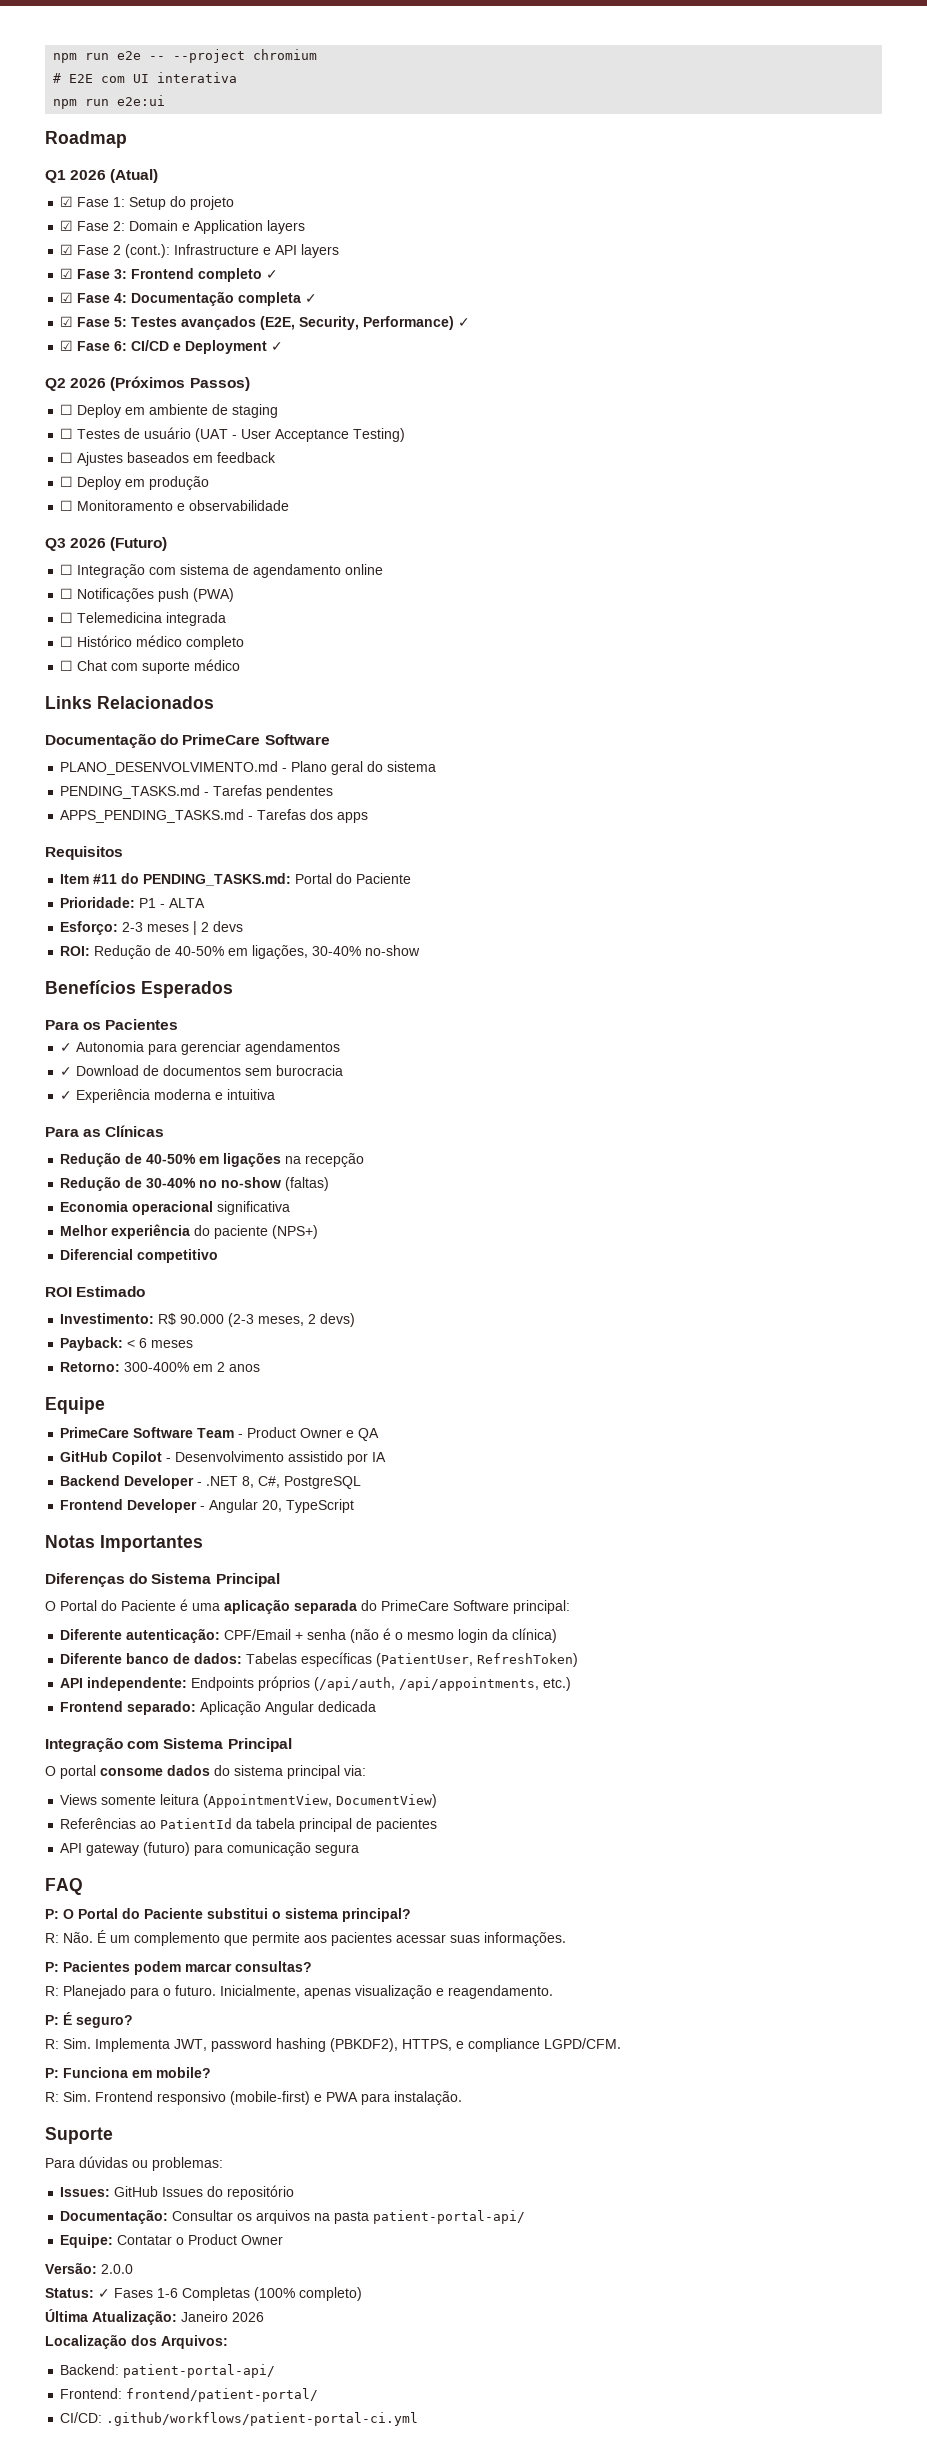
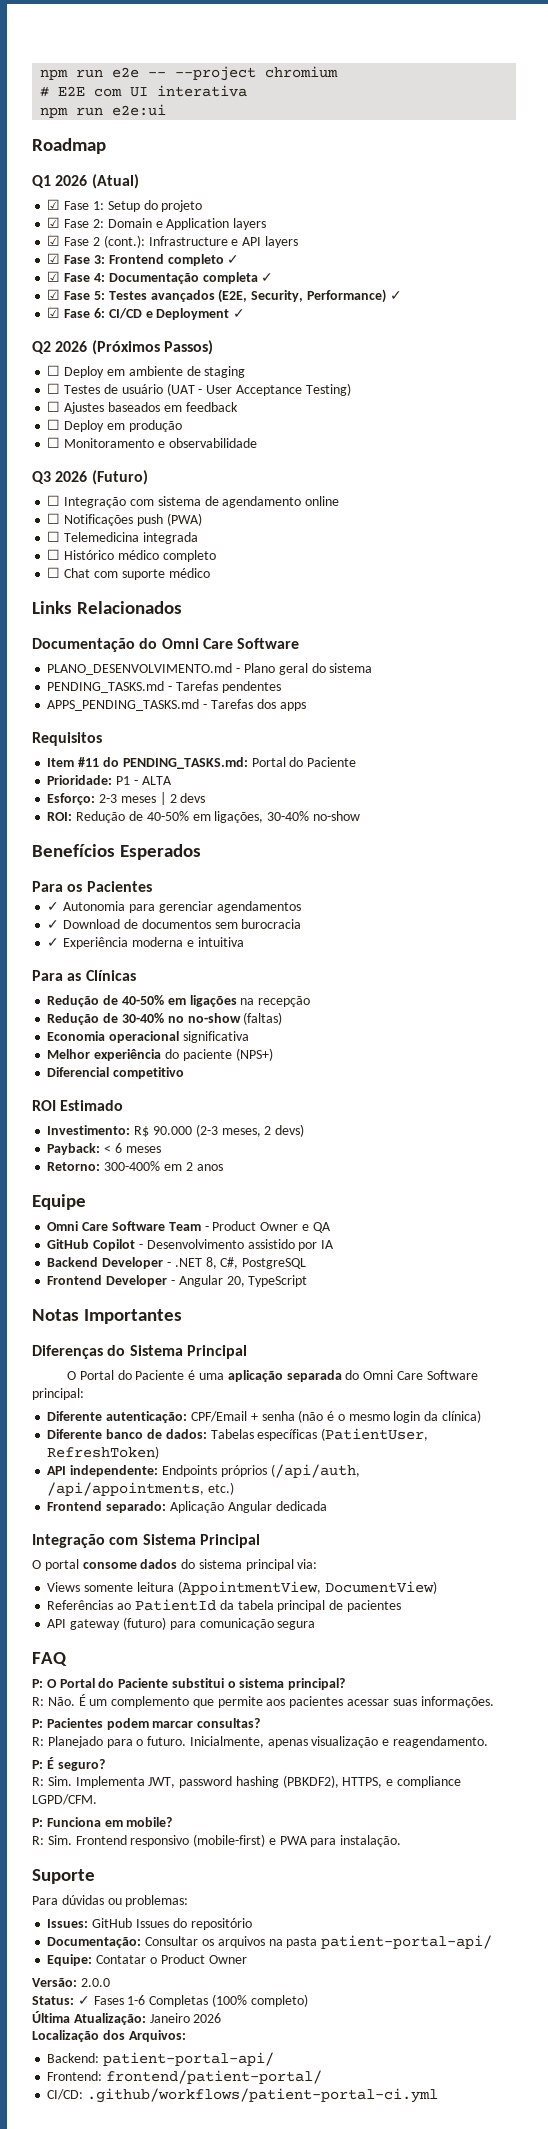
[182,734,261,745] PrimeCare -> [161,638,233,649] Omni Care
[60,1427,130,1438] PrimeCare -> [47,1221,109,1231] Omni Care
[381,1600,449,1611] PrimeCare -> [363,1370,423,1380] Omni Care

